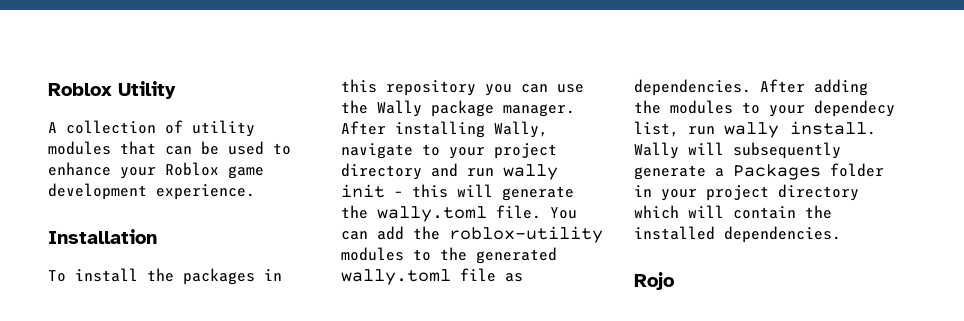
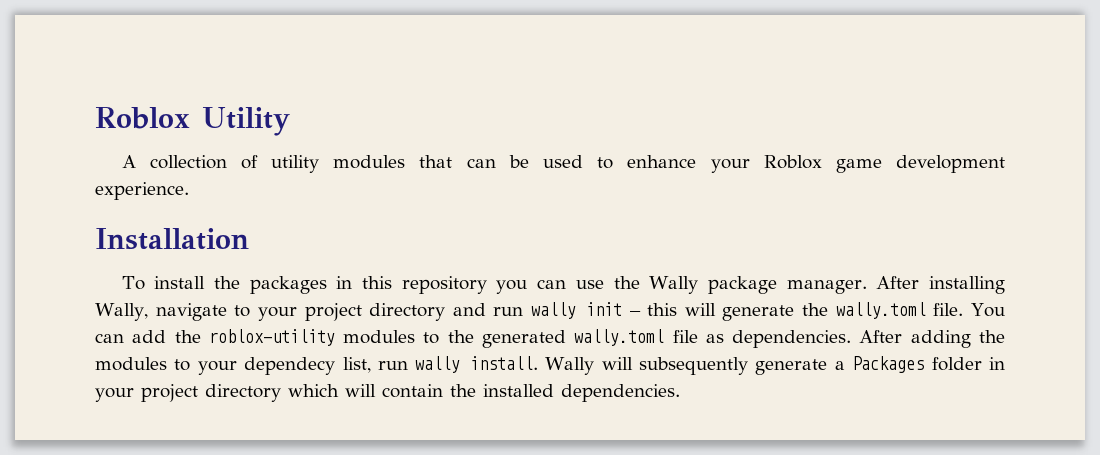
[634,272,674,290] // Rojo -> (680, 393) none

